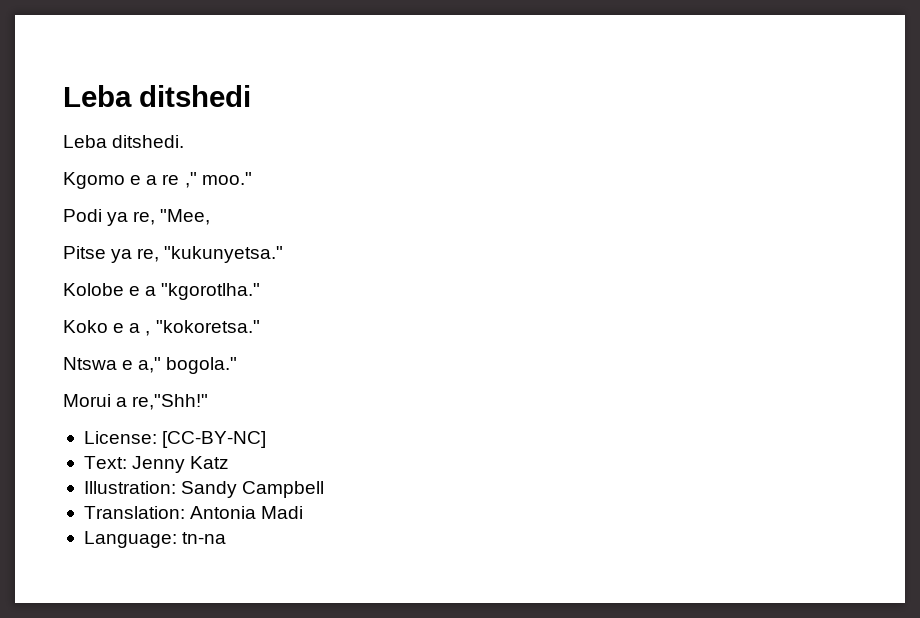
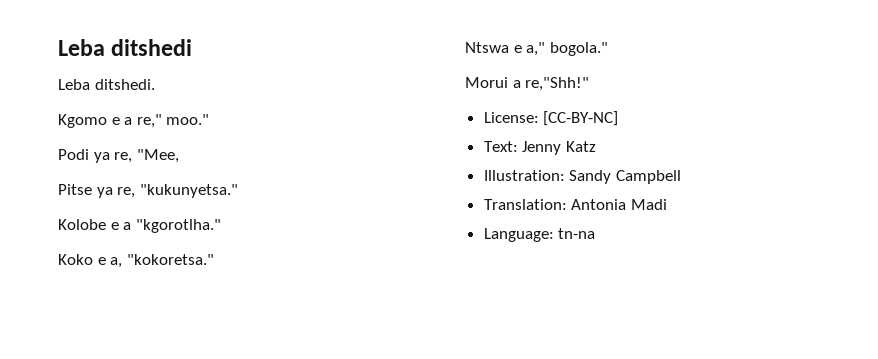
[162,172,197,188] re ," -> [136,114,162,128] re,"
[129,323,151,336] a , -> [110,257,123,268] a,

